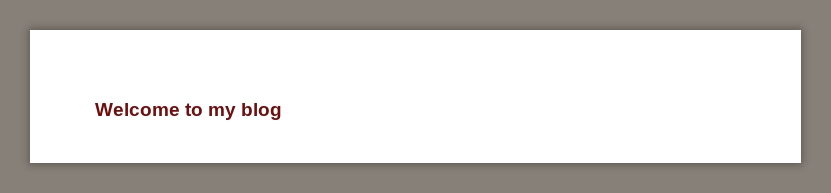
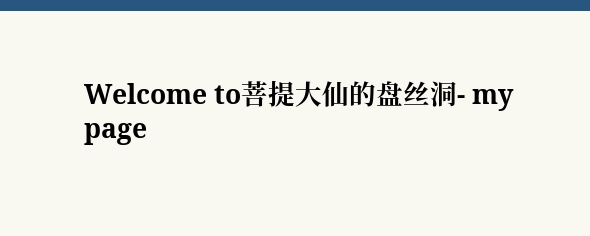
[208,103,283,120] my blog -> [241,80,515,111] [84,123,147,145] 菩提大仙的盘丝洞- my page

